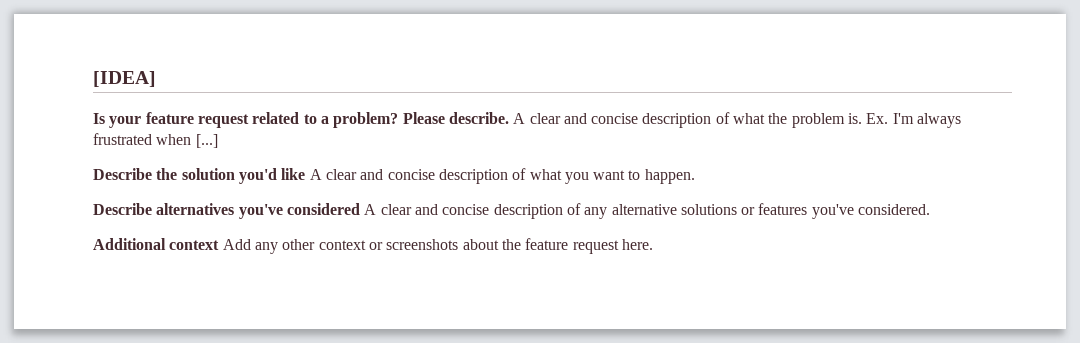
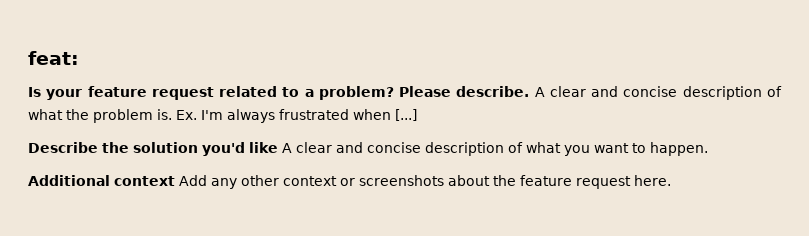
[93,71,156,87] [IDEA] -> [28,51,79,65] feat:
[93,203,931,219] // Describe alternatives you've considered A clear and concise description of any alternative solutions or features you've considered. -> (708, 149) none

